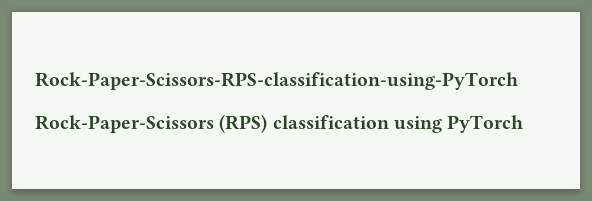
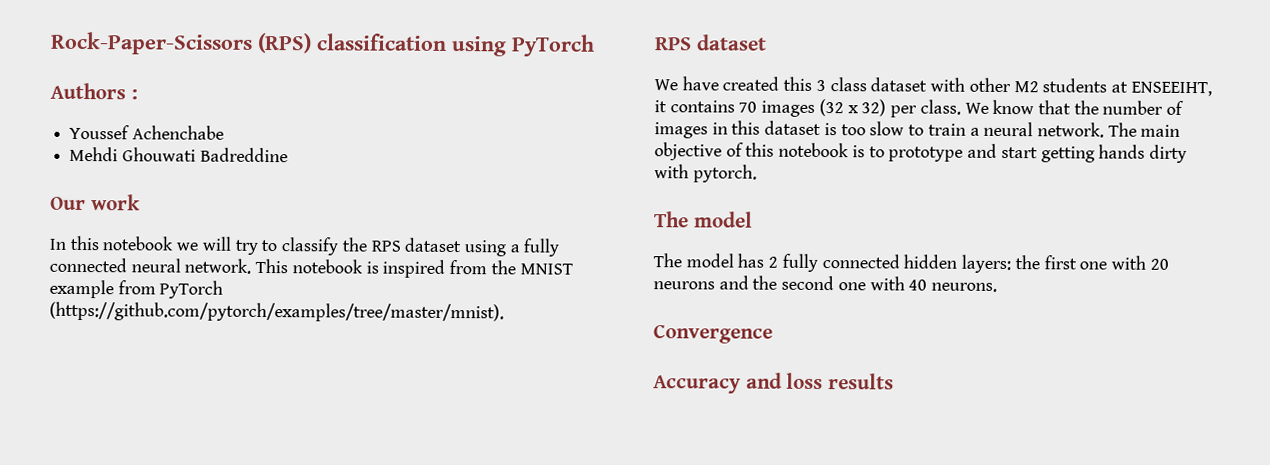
[35,72,518,90] Rock-Paper-Scissors-RPS-classification-using-PyTorch // -> (50, 43) none
(524, 124) none -> [50,82,138,100] [69,124,224,140] [69,146,288,163] [50,194,141,211] [49,235,560,257] [49,257,573,278] [49,279,224,299] [49,301,504,323] [654,34,767,51] [654,76,1212,97] [654,98,1185,118] [654,120,1181,139] [654,142,1187,163] [654,164,757,183] [654,211,753,228] [653,253,1169,274] [653,275,998,292] [653,325,773,344] [653,372,894,394] // Authors : // Youssef Achenchabe // Mehdi Ghouwati Badreddine // Our work // In this notebook we will try to classify the RPS dataset using a fully connected neural network. This notebook is inspired from the MNIST example from PyTorch (https://github.com/pytorch/examples/tree/master/mnist). // RPS dataset // We have created this 3 class dataset with other M2 students at ENSEEIHT, it contains 70 images (32 x 32) per class. We know that the number of images in this dataset is too slow to train a neural network. The main objective of this notebook is to prototype and start getting hands dirty with pytorch. // The model // The model has 2 fully connected hidden layers: the first one with 20 neurons and the second one with 40 neurons. // Convergence // Accuracy and loss results

